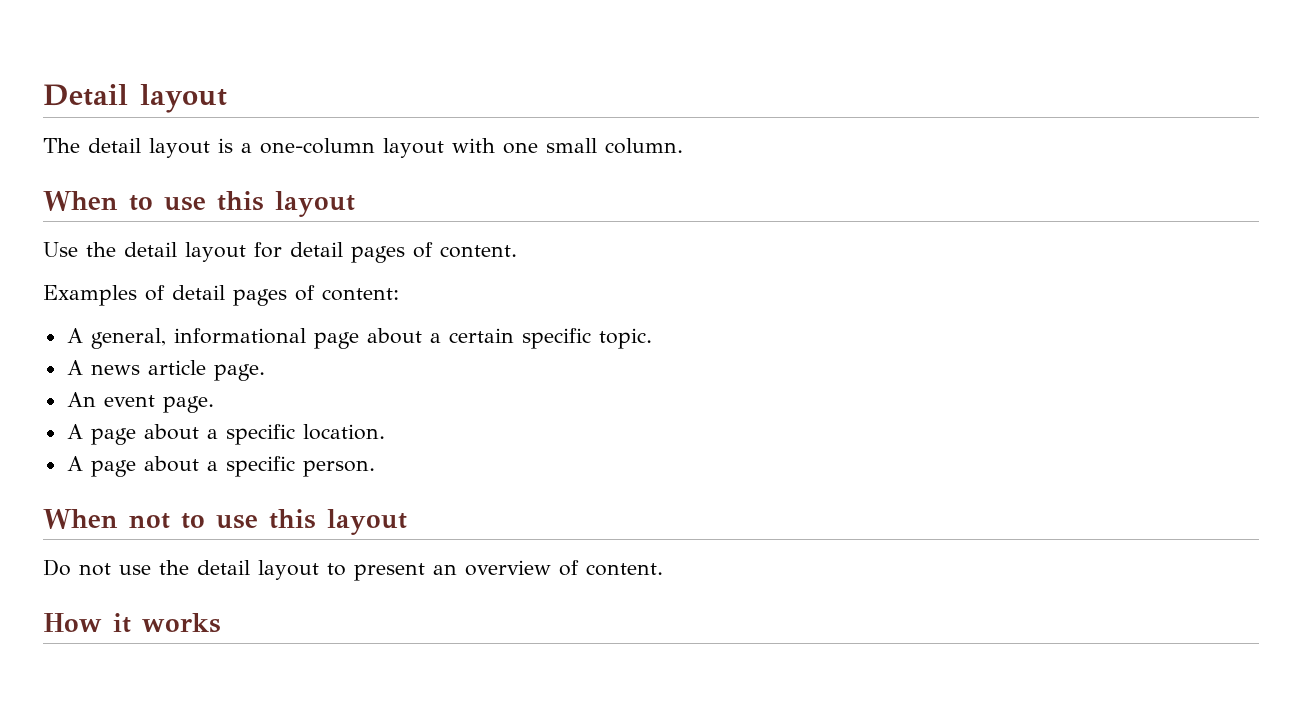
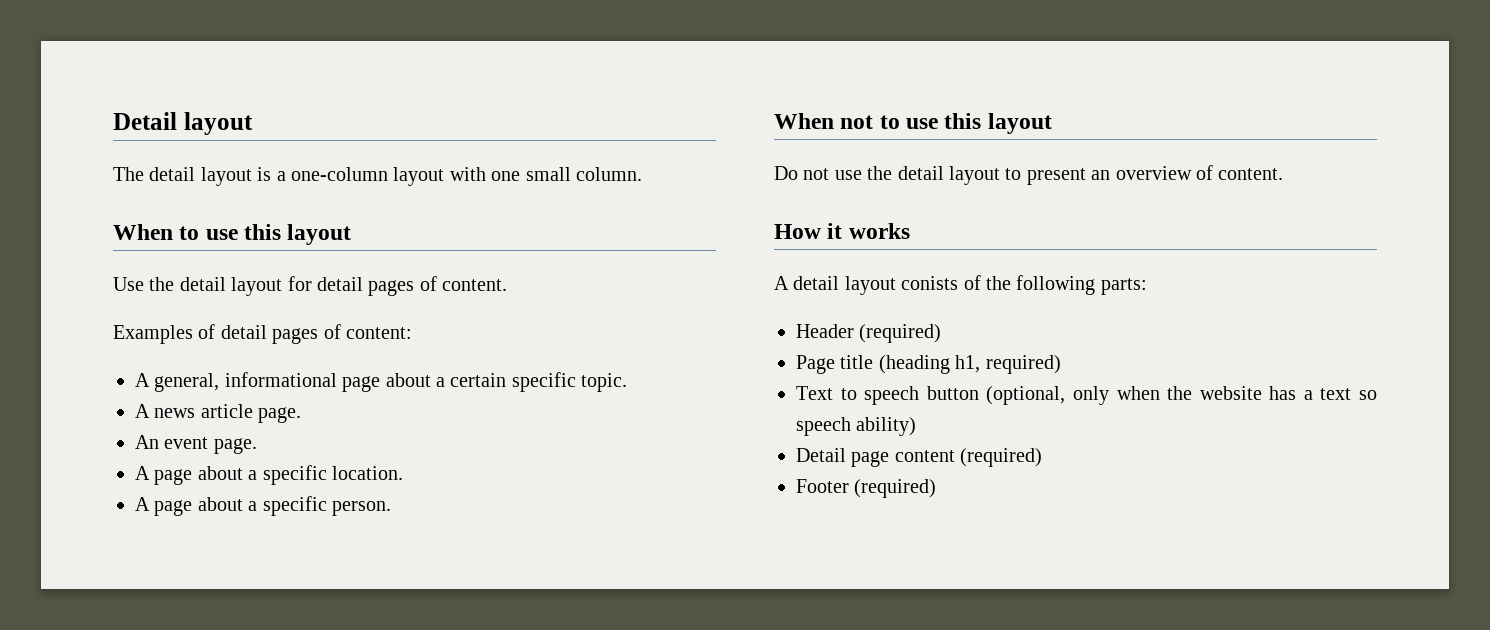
(221, 623) none -> [774,275,1147,295] [796,324,942,343] [796,355,1061,374] [796,386,1377,405] [796,417,917,436] [796,448,1043,467] [796,479,937,498] // A detail layout conists of the following parts: // Header (required) // Page title (heading h1, required) // Text to speech button (optional, only when the website has a text so speech ability) // Detail page content (required) // Footer (required)

